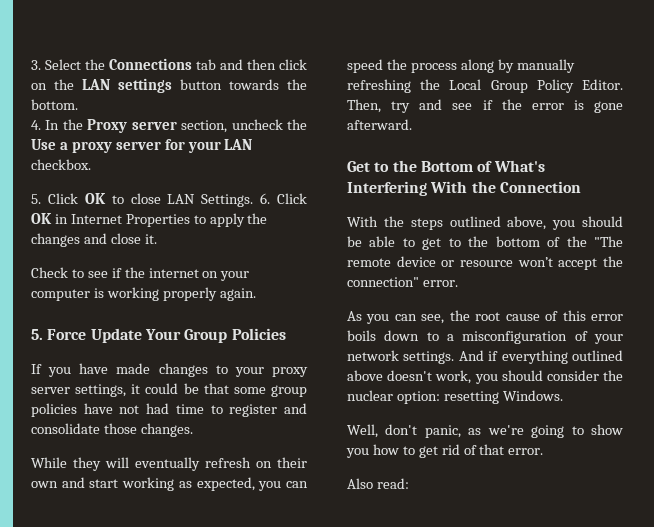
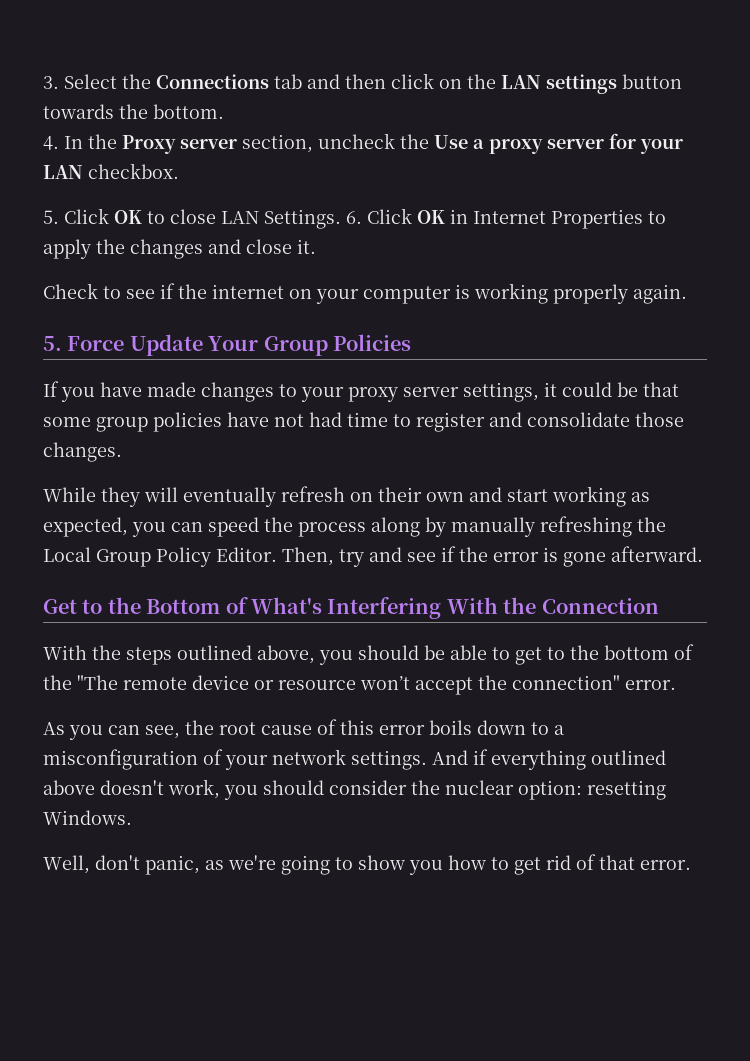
[347,478,409,489] // Also read: -> (691, 865) none

